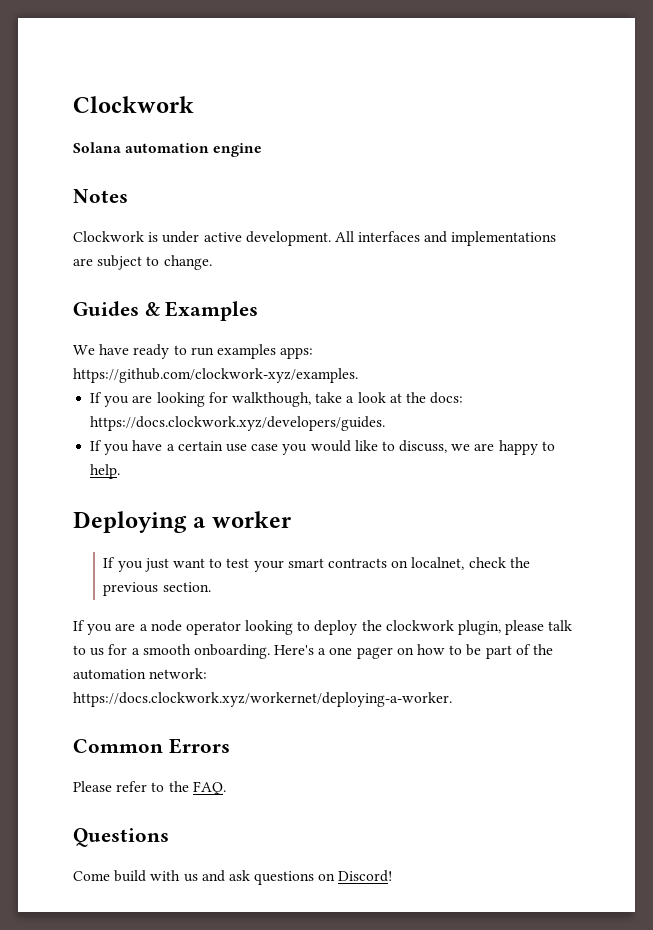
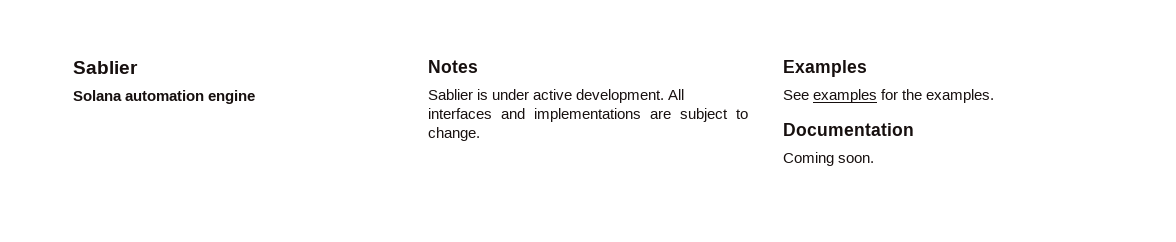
[73,96,194,113] Clockwork -> [73,61,138,74] Sablier
[73,231,144,242] Clockwork -> [428,89,473,100] Sablier
[73,301,160,316] Guides & -> (480, 134) none
[73,344,314,359] [73,368,358,383] [90,392,464,407] [90,416,386,431] [90,440,555,455] [90,464,121,479] [73,511,291,533] [103,557,530,572] [103,582,211,596] [73,620,573,635] [73,644,553,659] [73,668,208,680] [73,692,452,707] [73,738,230,754] [73,781,226,795] [73,828,169,847] [73,870,393,885] We have ready to run examples apps: https://github.com/clockwork-xyz/examples. // If you are looking for walkthough, take a look at the docs: https://docs.clockwork.xyz/developers/guides. // If you have a certain use case you would like to discuss, we are happy to help. // Deploying a worker // If you just want to test your smart contracts on localnet, check the previous section. // If you are a node operator looking to deploy the clockwork plugin, please talk to us for a smooth onboarding. Here's a one pager on how to be part of the automation network: https://docs.clockwork.xyz/workernet/deploying-a-worker. // Common Errors // Please refer to the FAQ. // Questions // Come build with us and ask questions on Discord! -> [783,89,995,103] [783,123,914,136] [783,152,875,166] See examples for the examples. // Documentation // Coming soon.

